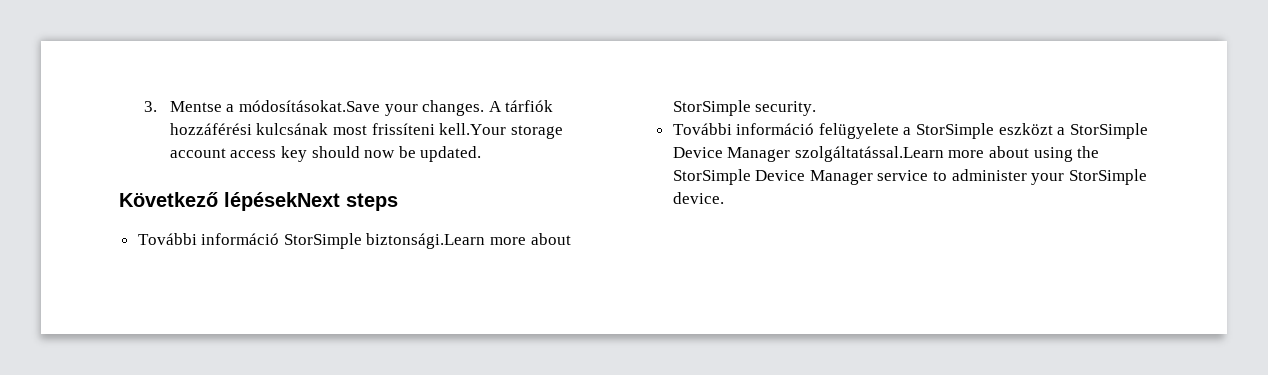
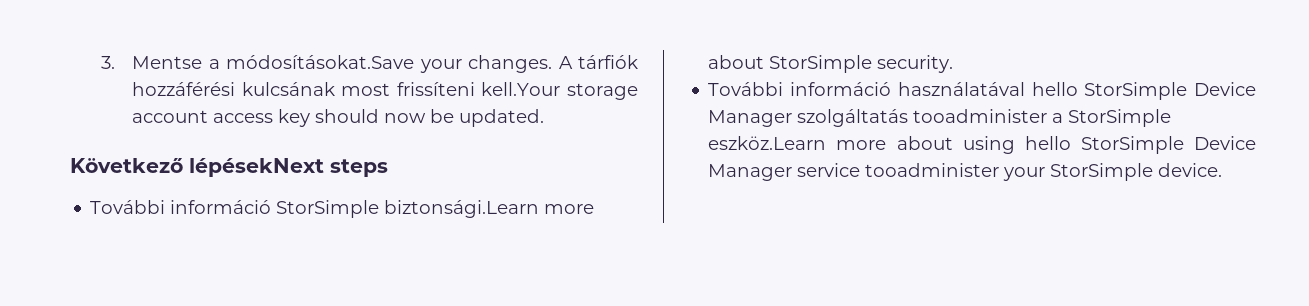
[818,123,1148,139] [672,146,944,162] felügyelete a StorSimple eszközt a StorSimple Device Manager szolgáltatással.Learn -> [897,82,1256,100] [708,109,1172,127] [708,136,827,150] használatával hello StorSimple Device Manager szolgáltatás tooadminister a StorSimple eszköz.Learn
[1077,146,1100,158] the -> [1024,136,1071,150] hello
[933,169,1027,181] to administer -> [865,163,1000,177] tooadminister

